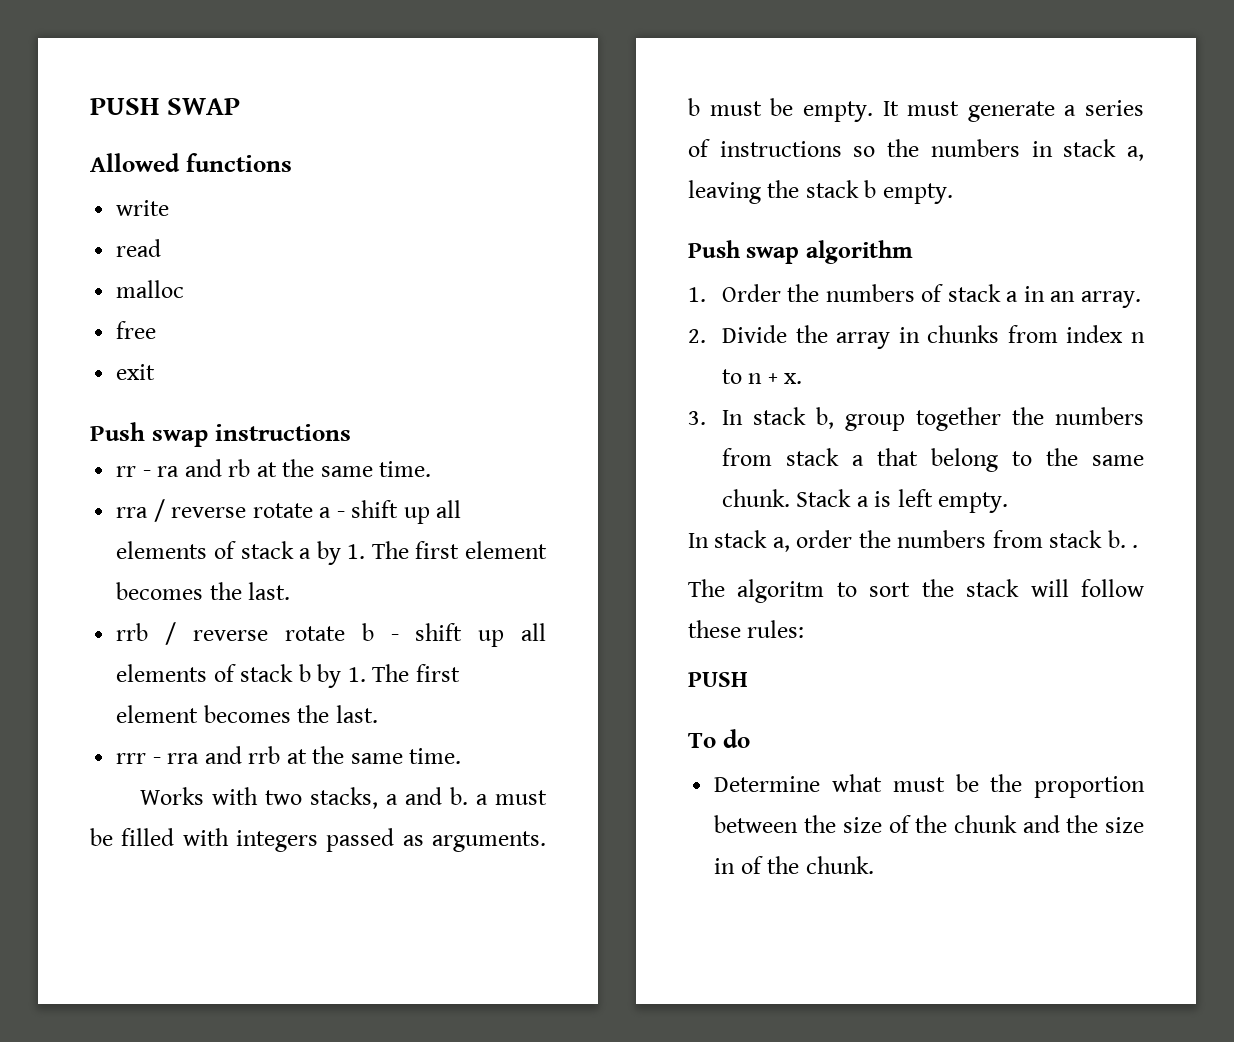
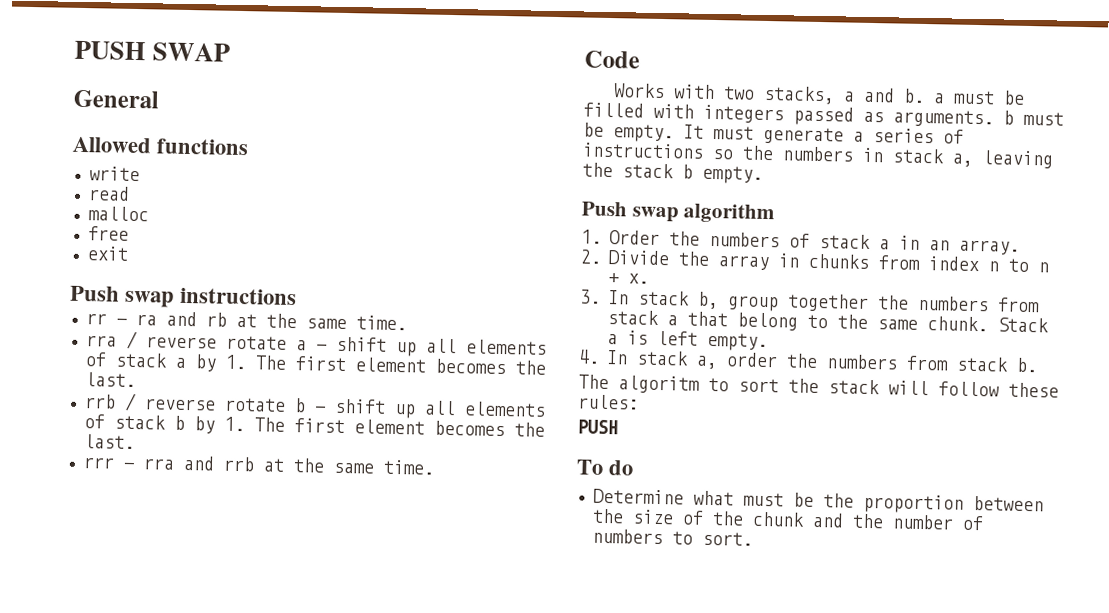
(240, 106) none -> [73,89,160,109] // General
(462, 756) none -> [584,50,640,69] // Code
(1009, 502) none -> [578,349,600,364] 4.
[1132,545,1139,548] . -> (1038, 365) none
[1105,817,1144,833] [714,856,874,874] size in of the chunk. -> [891,514,984,531] [591,528,753,546] number of numbers to sort.

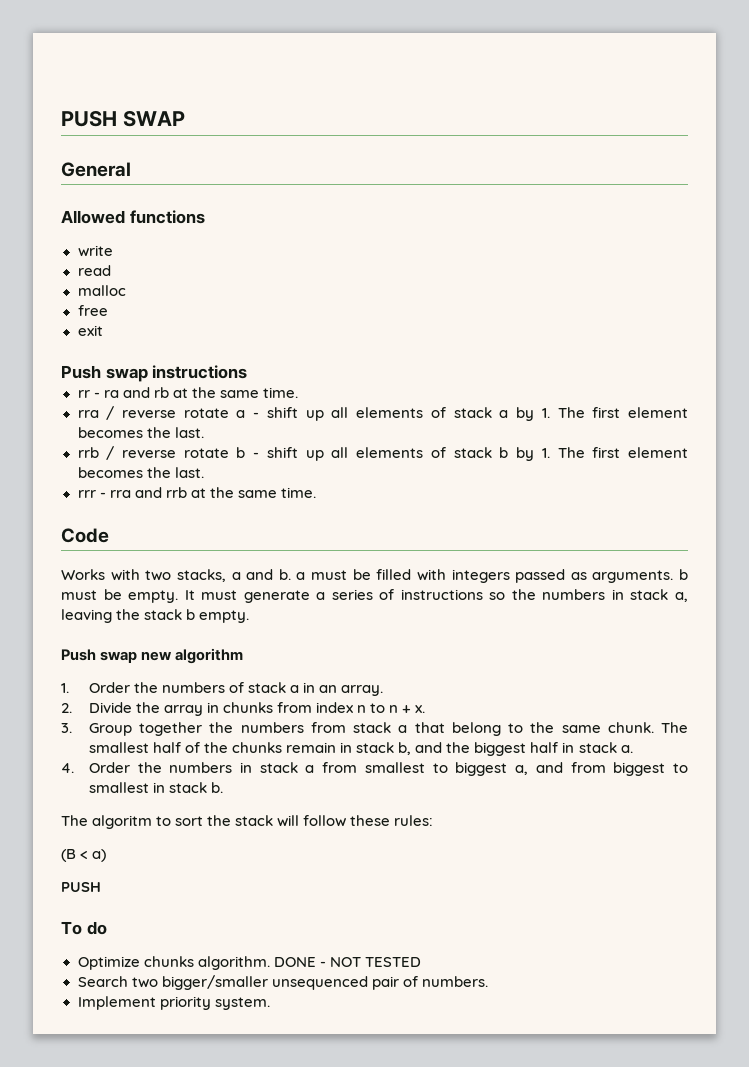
(679, 214) none -> [141,651,173,661] new
[607,290,779,312] In stack b, group -> [88,723,132,736] Group
[996,317,1049,333] [606,330,768,352] [578,349,949,371] Stack a is left empty. // 4. In stack a, order the numbers from -> [661,722,689,733] [88,742,633,756] [61,762,689,776] [88,782,165,793] The smallest half of the chunks remain in stack b, and the biggest half in stack a. // 4. Order the numbers in stack a from smallest to biggest a, and from biggest to smallest in
(639, 402) none -> [61,849,107,862] // (B < a)
[592,488,1044,514] [591,508,984,531] [591,528,753,546] Determine what must be the proportion between the size of the chunk and the number of numbers to sort. -> [77,956,421,970] [77,975,488,990] [77,996,270,1010] Optimize chunks algorithm. DONE - NOT TESTED // Search two bigger/smaller unsequenced pair of numbers. // Implement priority system.

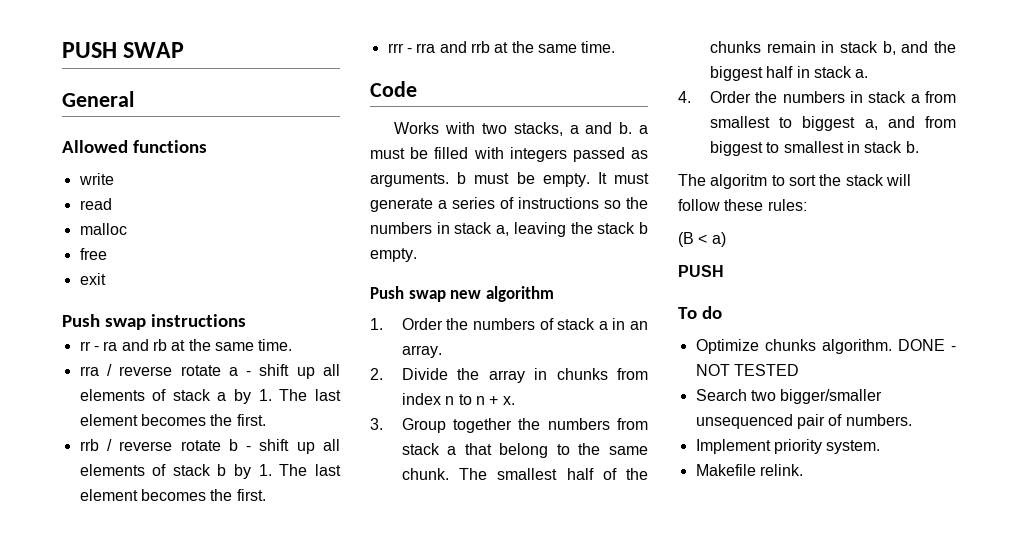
[592,407,689,418] [77,427,204,438] first element becomes the last. -> [315,389,341,401] [79,414,266,426] last element becomes the first.
[592,447,689,458] [77,467,204,478] first element becomes the last. -> [315,464,341,476] [79,489,266,501] last element becomes the first.
(270, 1003) none -> [695,464,803,476] // Makefile relink.

